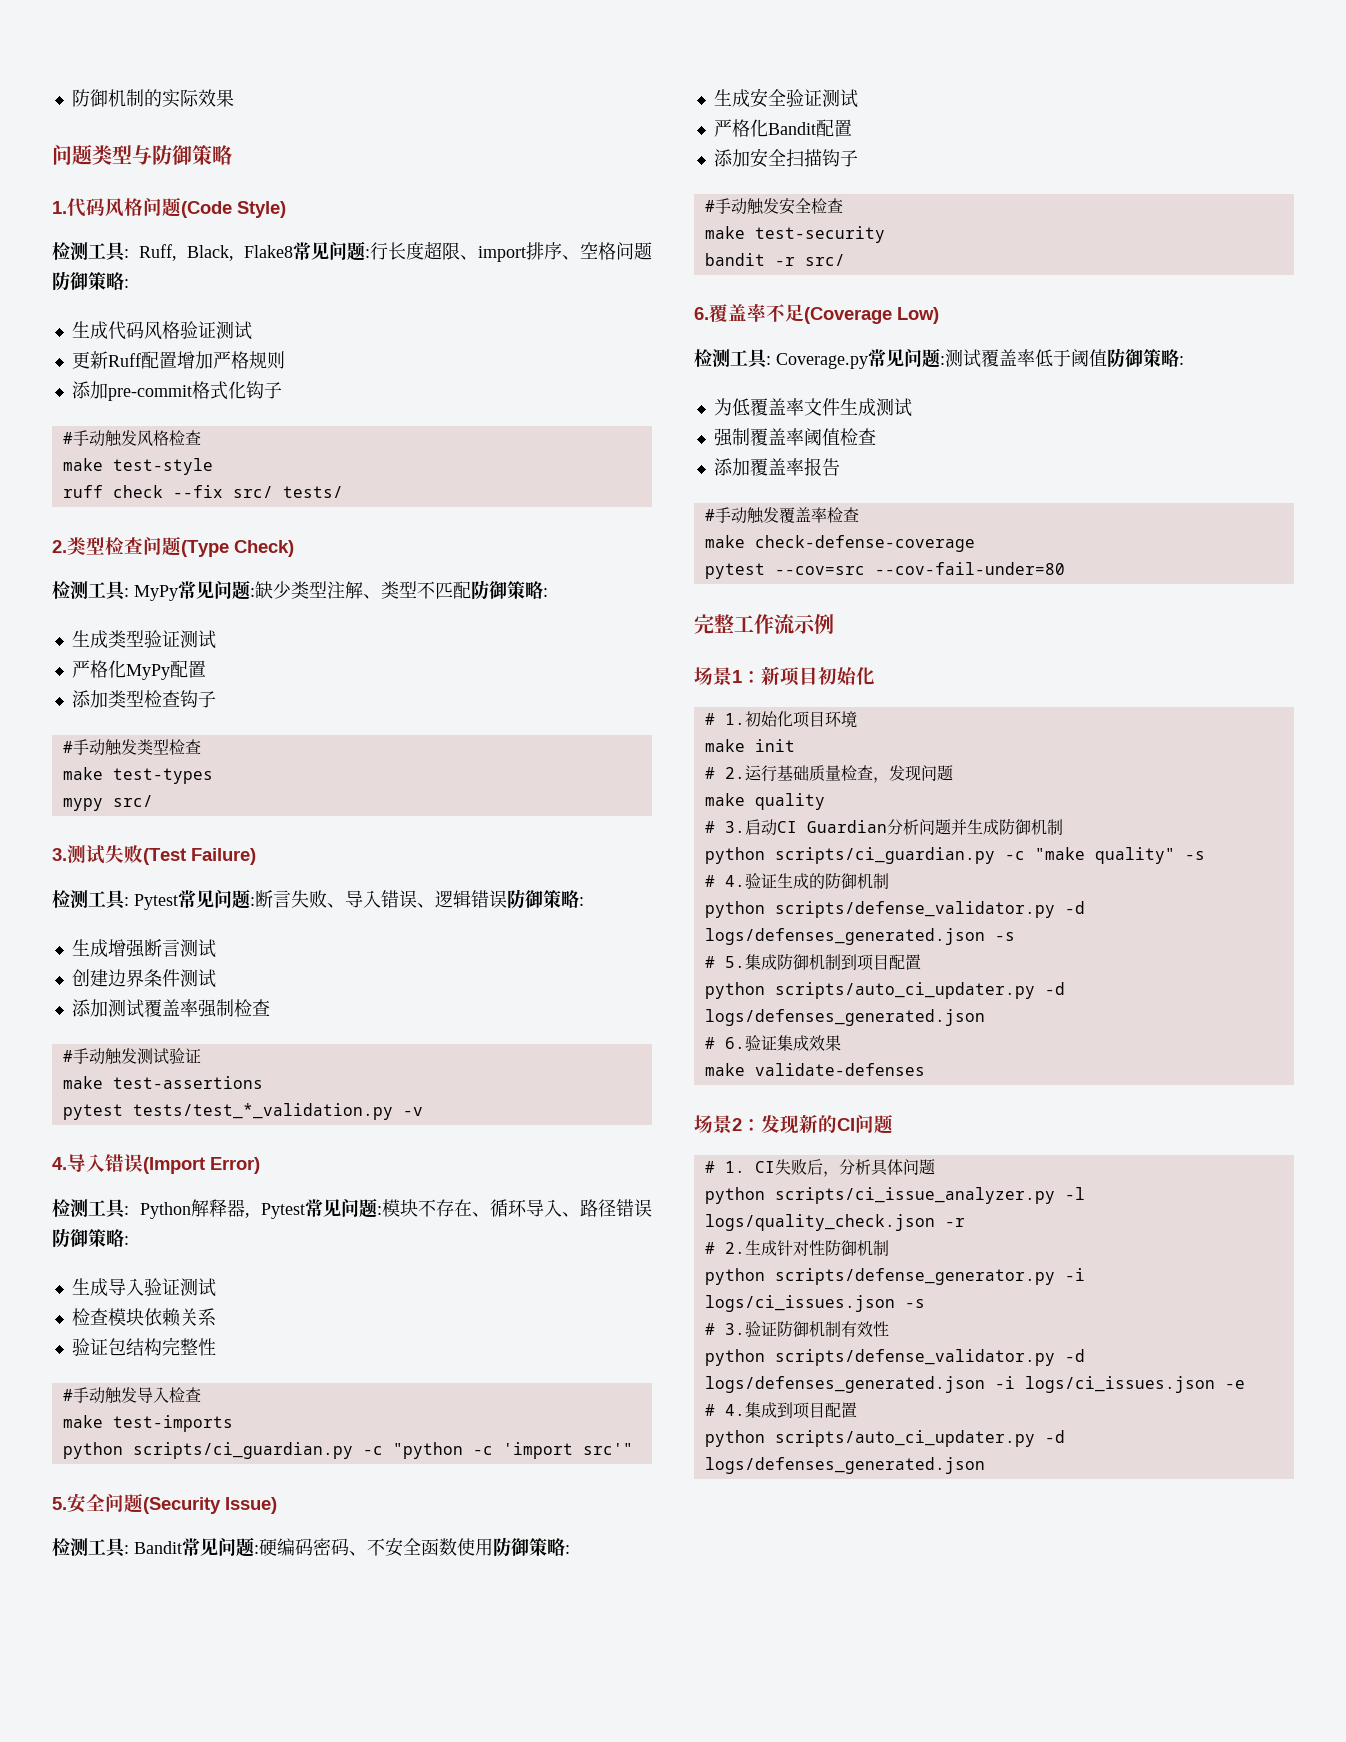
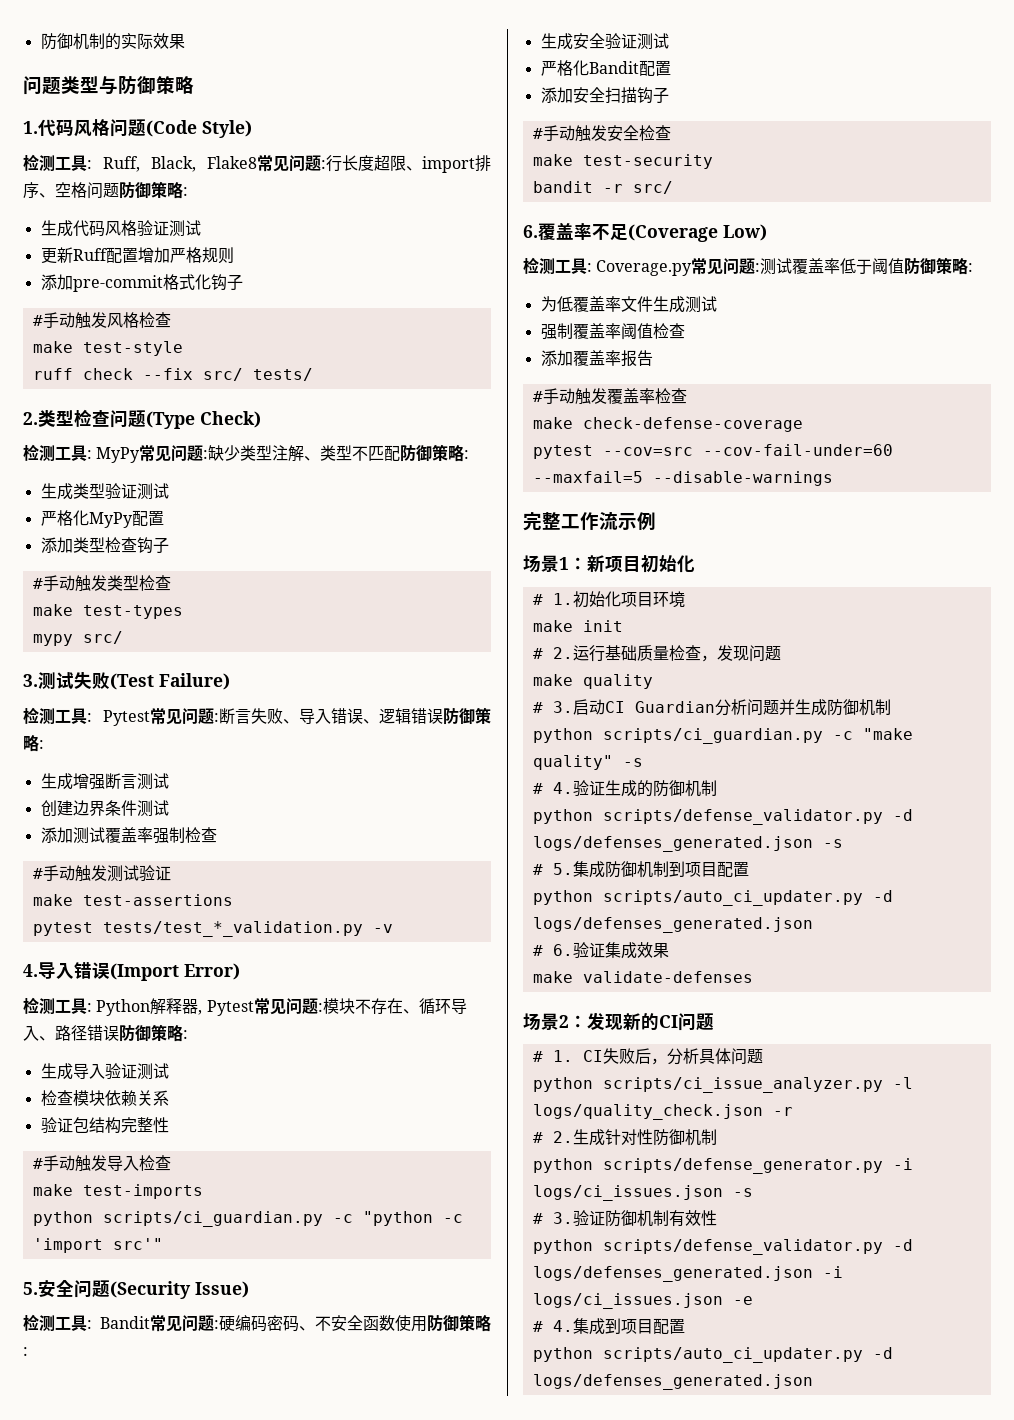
[874,562,1065,575] --cov-fail-under=80 -> [702,444,893,456] [532,471,833,486] --cov-fail-under=60 --maxfail=5 --disable-warnings

